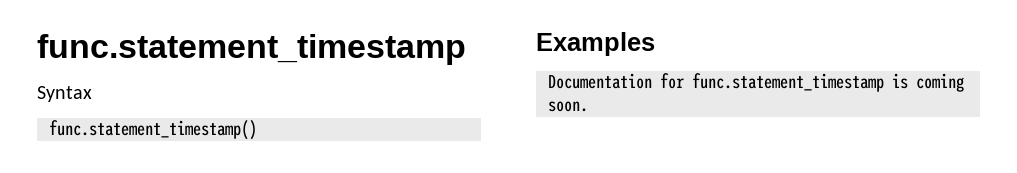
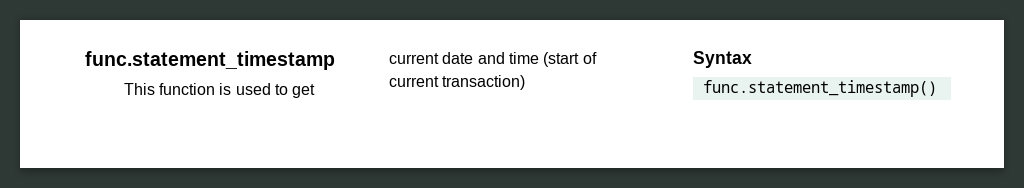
[37,86,92,102] [49,120,257,140] [536,32,655,56] [548,73,964,92] [548,101,588,112] Syntax // func.statement_timestamp() // Examples // Documentation for func.statement_timestamp is coming soon. -> [123,83,316,98] [389,52,597,67] [389,75,526,90] [693,51,752,68] [702,80,937,97] This function is used to get current date and time (start of current transaction) // Syntax // func.statement_timestamp()

